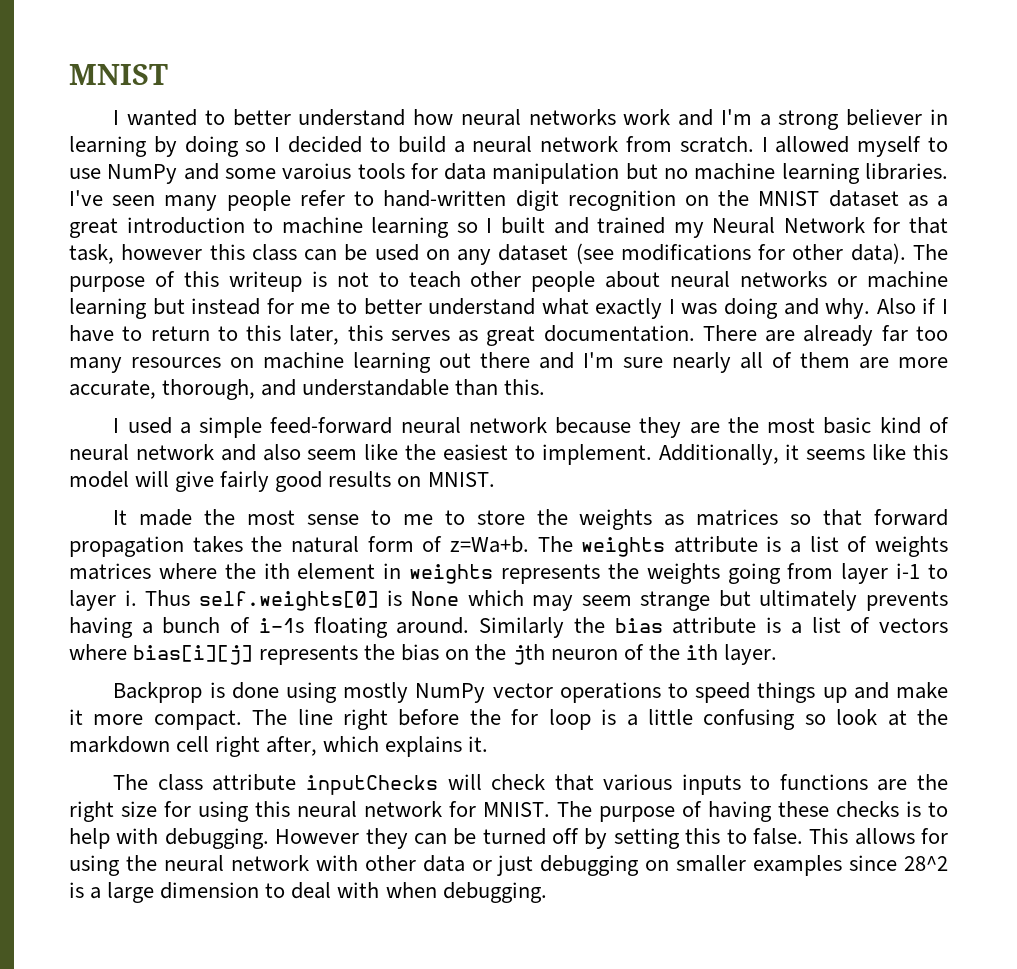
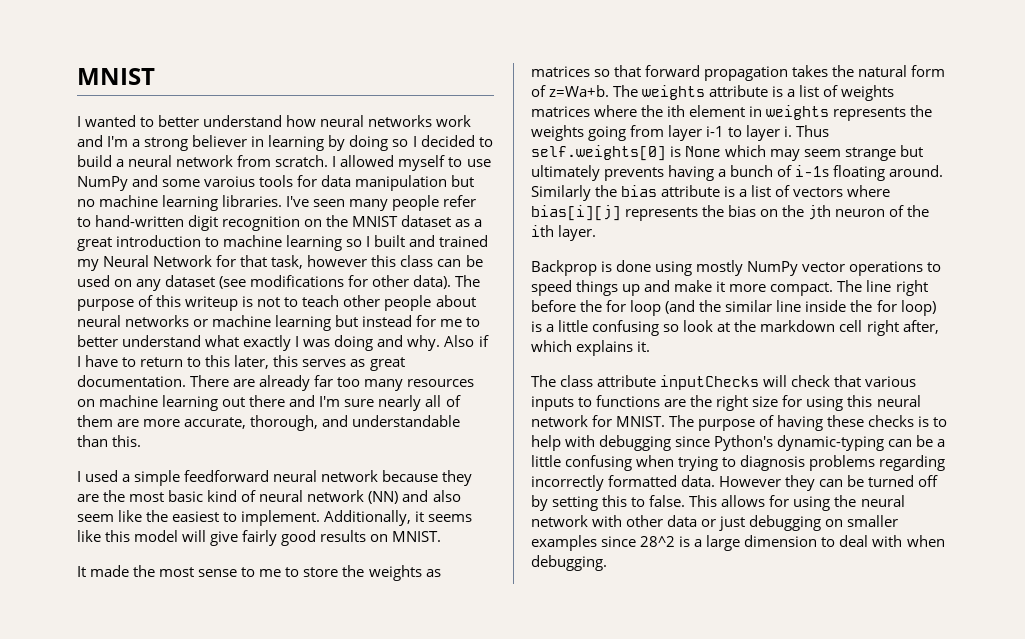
[270,417,393,434] feed-forward -> [184,470,270,482] feedforward
(214, 452) none -> [368,491,399,504] (NN)
(591, 719) none -> [665,300,936,316] (and the similar line inside the for loop)
[164,828,269,849] debugging. -> [599,435,946,451] [531,455,946,471] [531,475,716,491] debugging since Python's dynamic-typing can be a little confusing when trying to diagnosis problems regarding incorrectly formatted data.

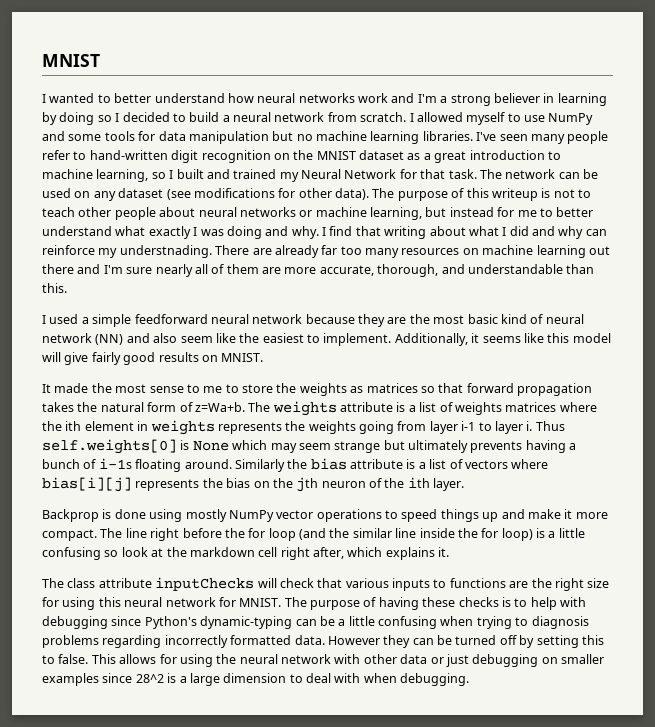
[204,176,256,187] varoius -> (102, 137) none
[286,235,343,251] learning -> [96,169,149,182] learning,
[271,255,434,269] task, however this class -> [448,169,556,179] task. The network
[275,315,332,331] learning -> [370,207,422,220] learning,
[444,335,489,347] [77,355,405,371] [77,375,186,387] Also if I have to return to this later, this serves as great documentation. -> [322,226,607,239] [42,245,212,258] I find that writing about what I did and why can reinforce my understnading.

